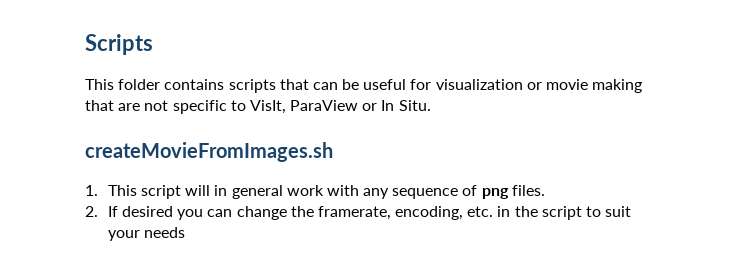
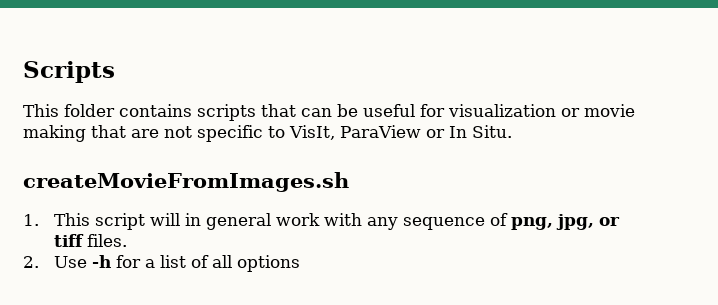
[481,185,545,199] [85,206,632,220] [107,227,185,241] png files. // 2. If desired you can change the framerate, encoding, etc. in the script to suit your needs -> [511,214,621,230] [54,234,128,247] [23,255,301,272] png, jpg, or tiff files. // 2. Use -h for a list of all options

